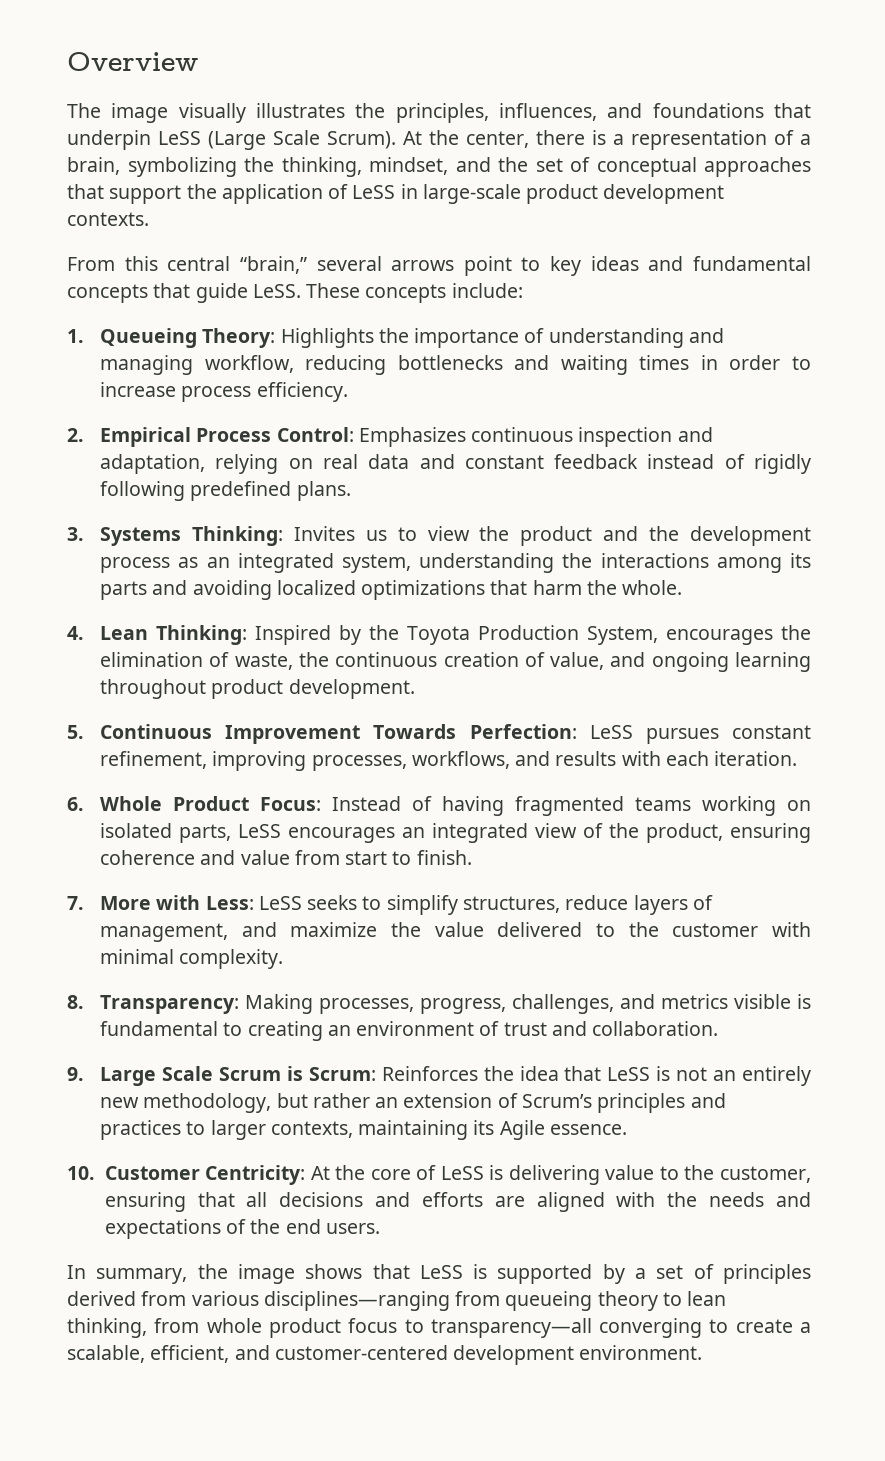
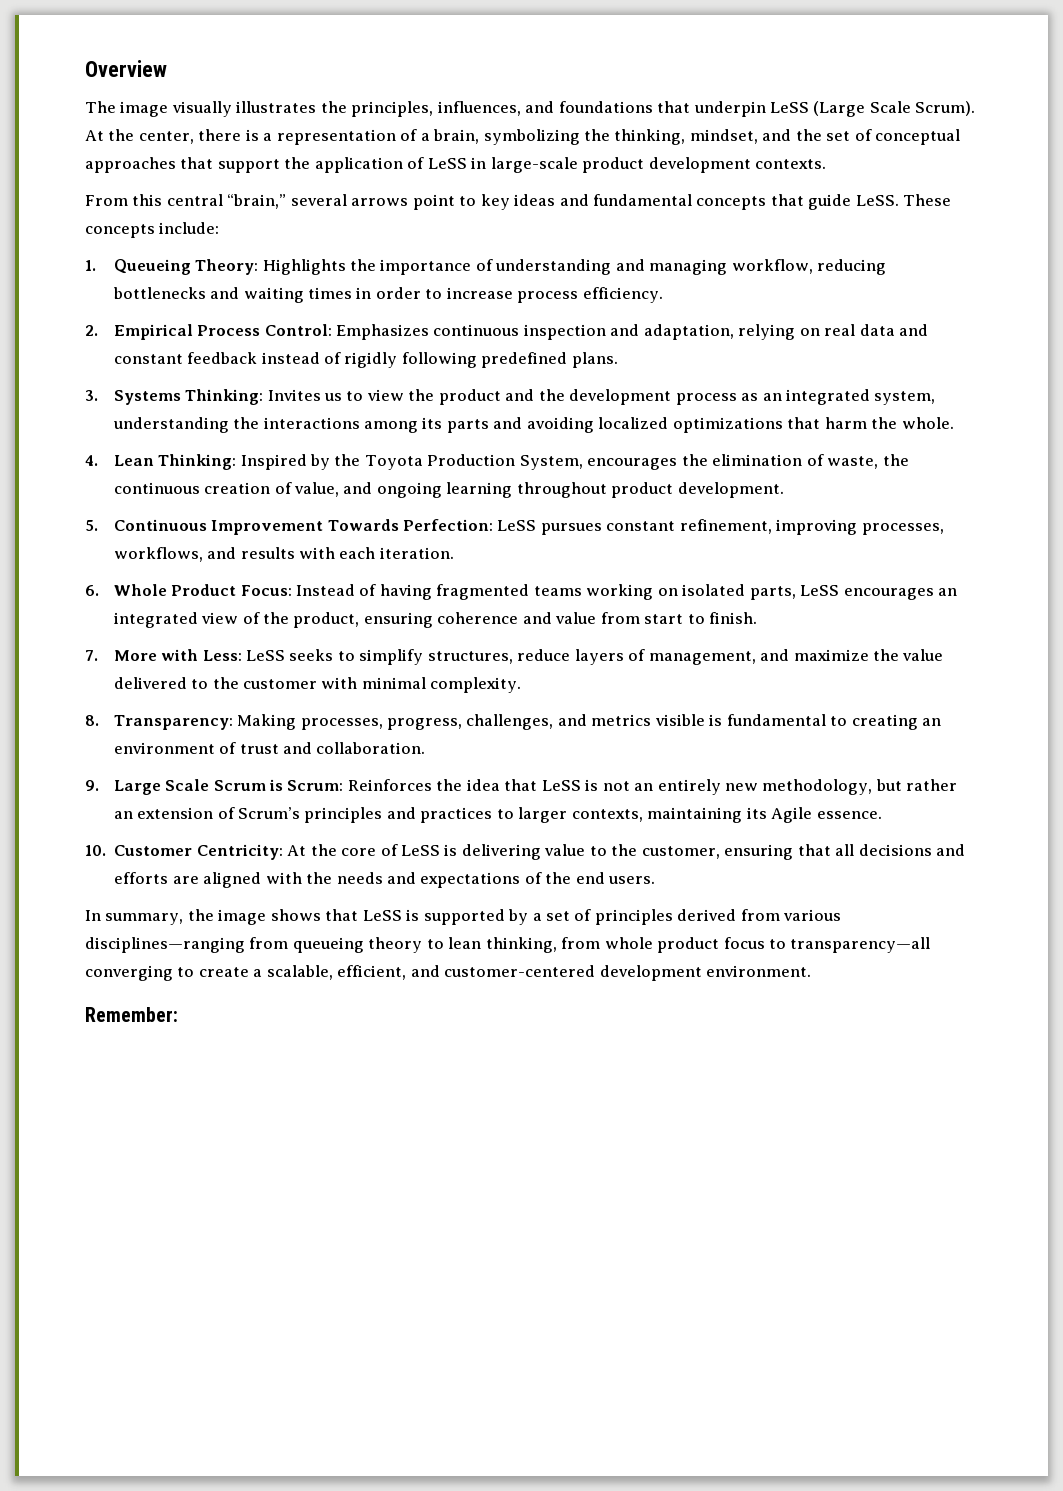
(703, 1352) none -> [85,1007,178,1022] // Remember:

